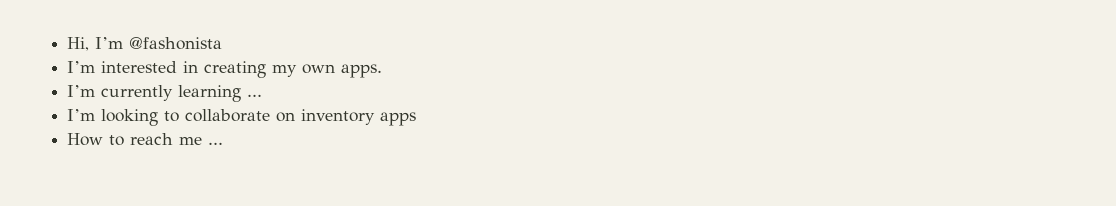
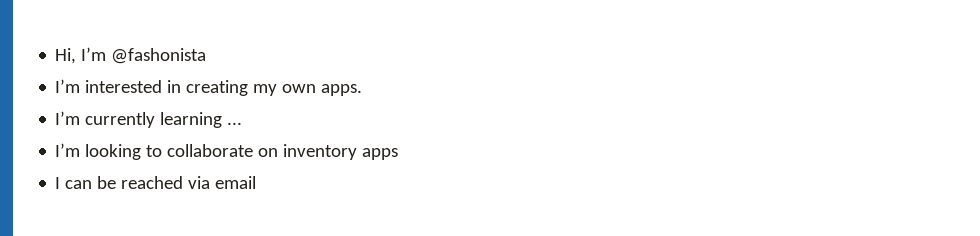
[67,133,224,146] How to reach me ... -> [55,176,257,189] I can be reached via email

